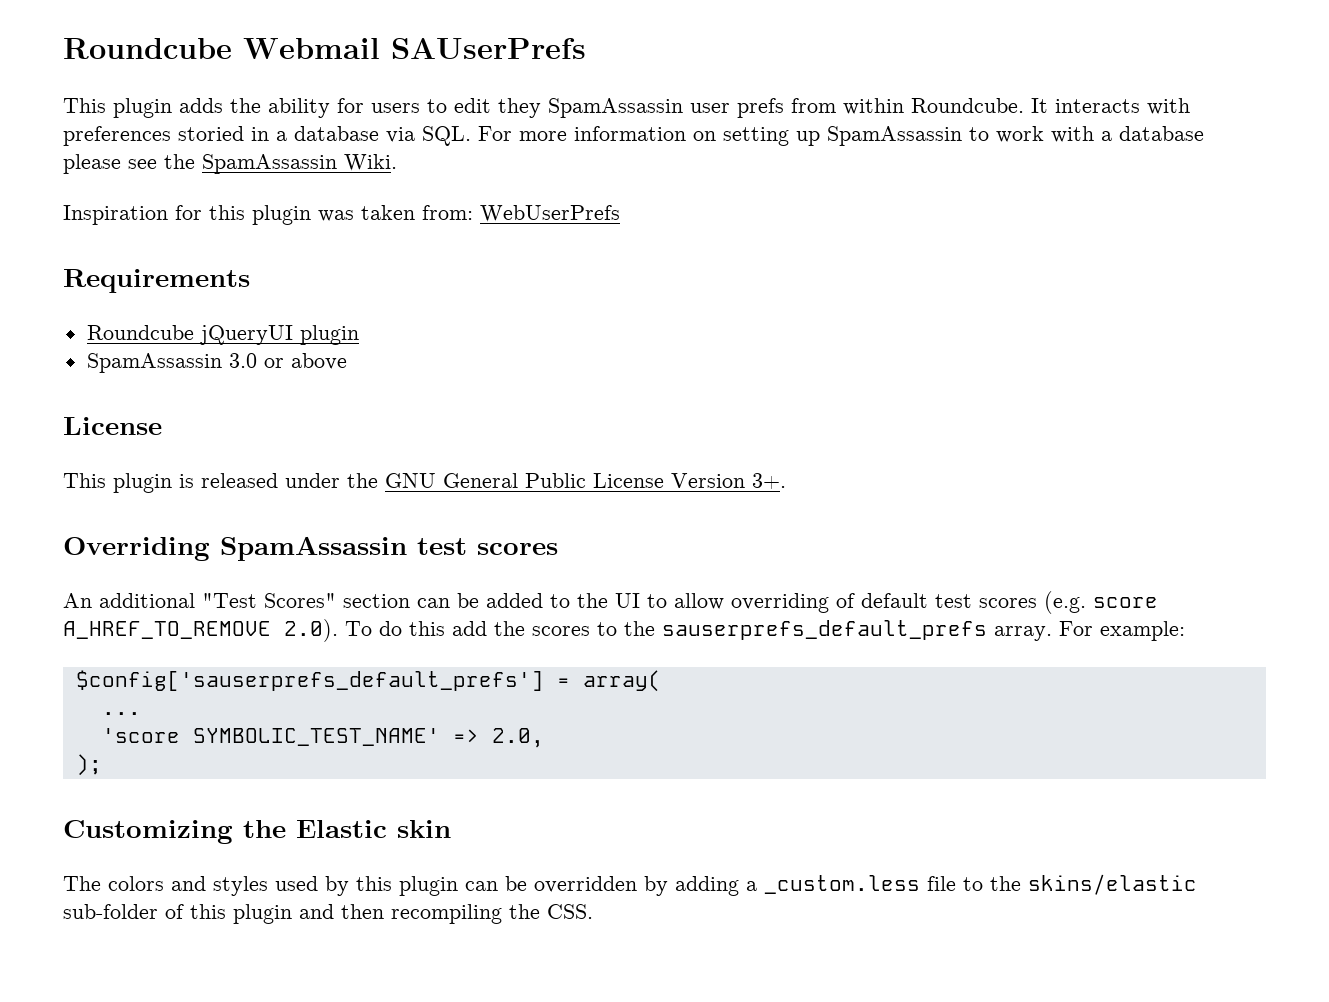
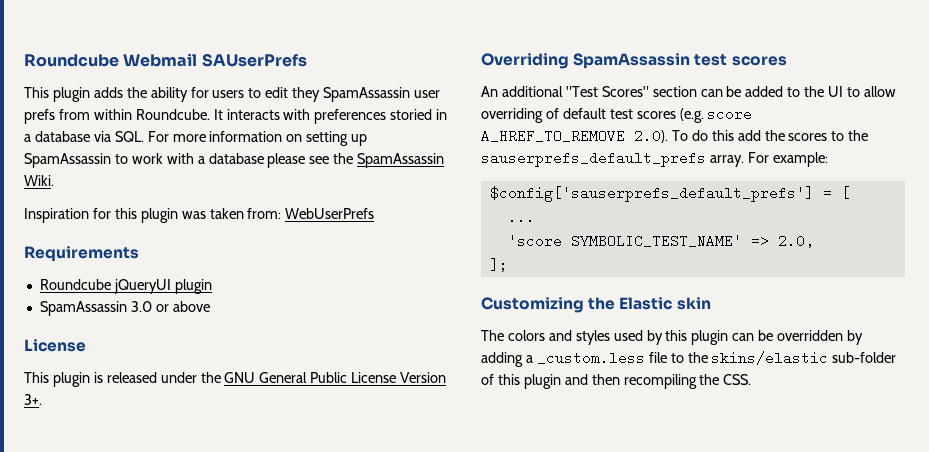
[582,670,661,692] array( -> [840,186,850,200] [
[75,754,102,776] ); -> [489,258,508,272] ];

